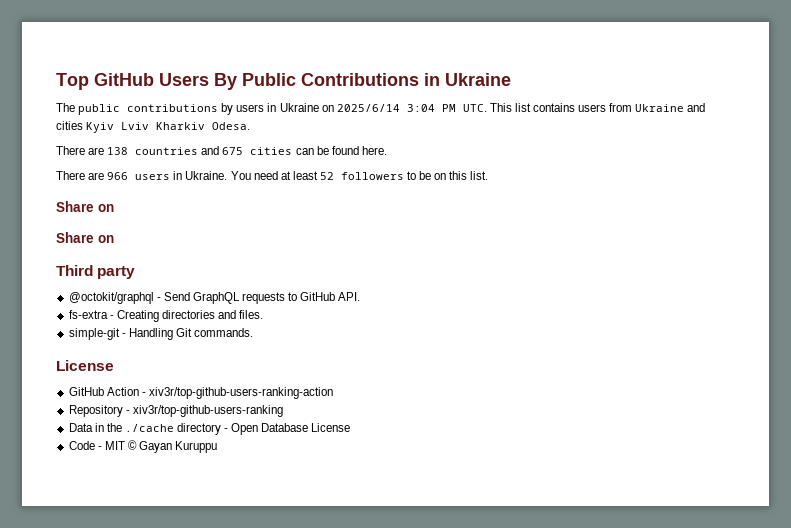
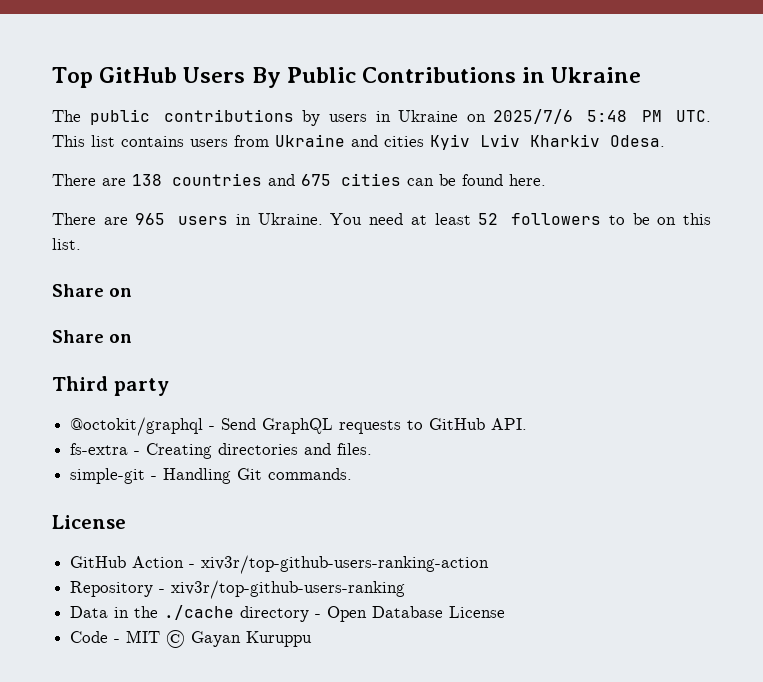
[336,104,435,112] 2025/6/14 3:04 -> [493,109,628,124] 2025/7/6 5:48
[107,172,129,180] 966 -> [135,213,166,225] 965

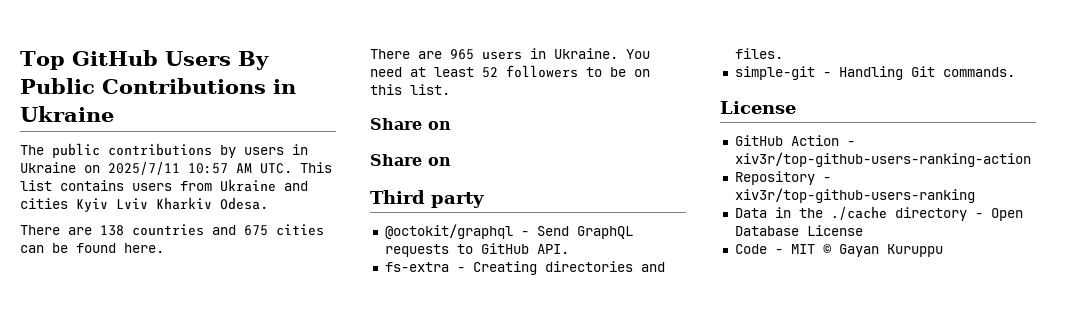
[493,109,662,124] 2025/7/6 5:48 PM -> [108,161,252,175] 2025/7/11 10:57 AM

